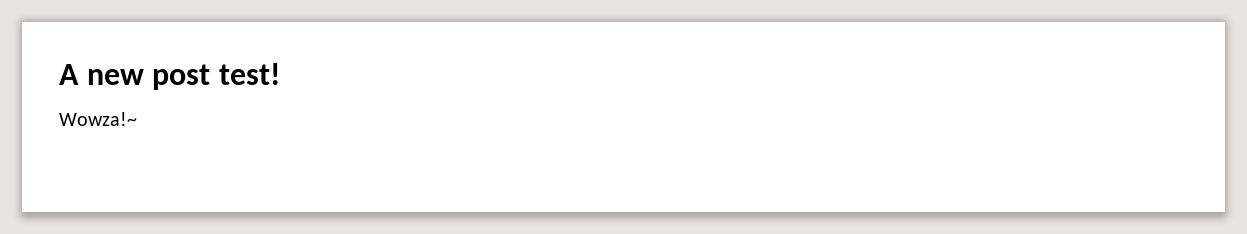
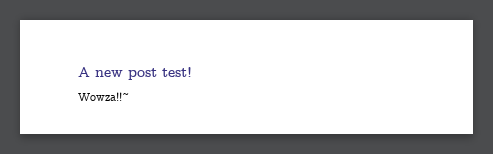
[59,112,137,126] Wowza!~ -> [78,92,129,101] Wowza!!~

